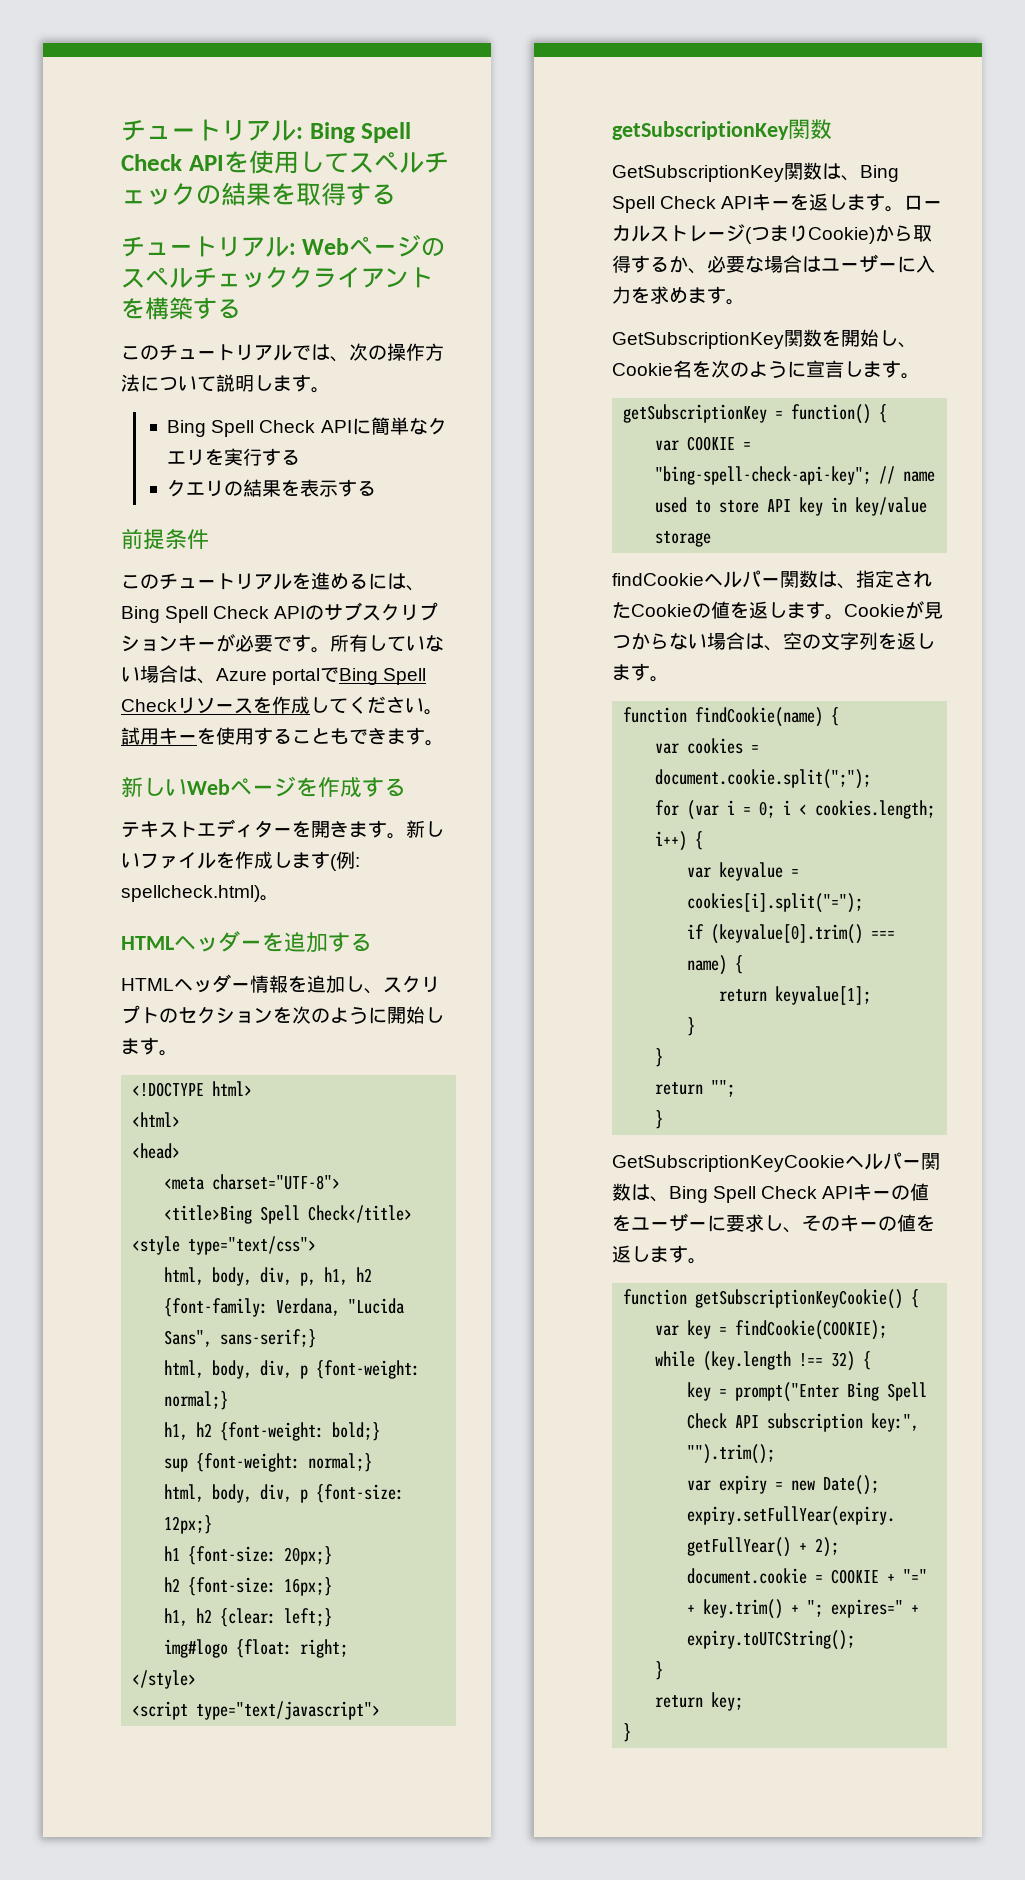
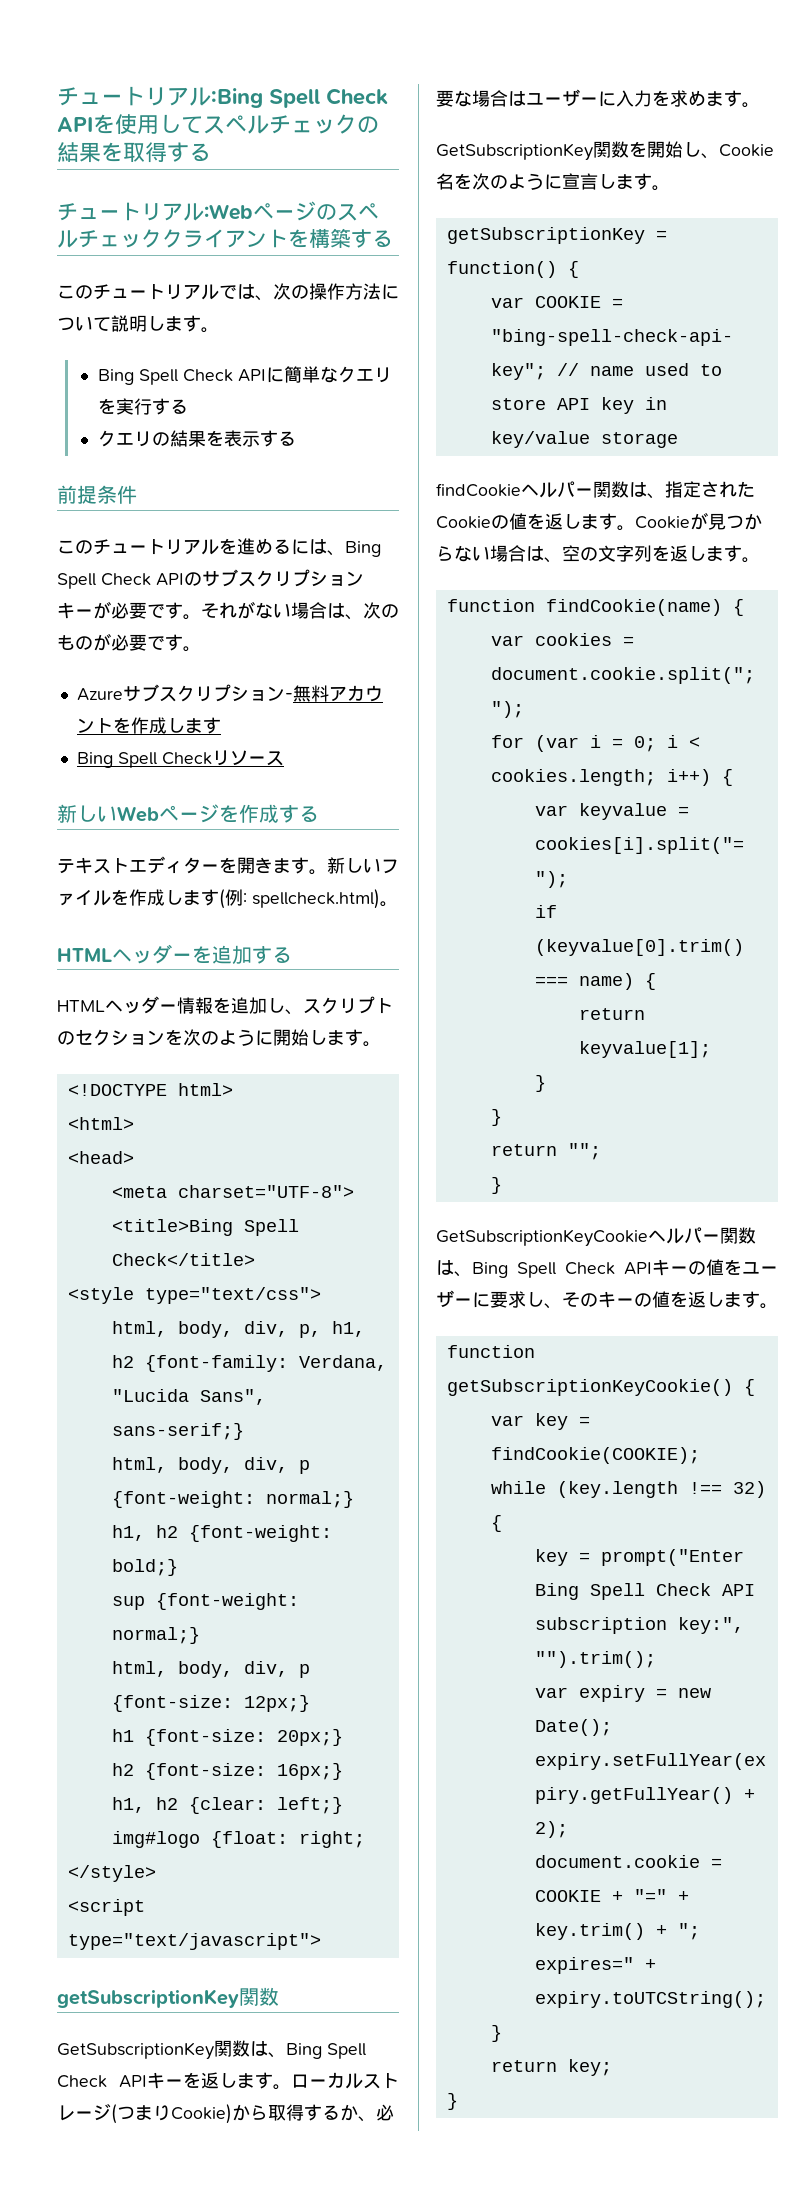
[121,119,355,143] チュートリアル: Bing -> [57,86,263,108] チュートリアル:Bing
[289,238,350,255] : Web -> [204,204,253,220] :Web
[330,634,444,652] [121,665,340,685] 所有していない場合は、Azure portalで -> [201,601,399,620] [57,633,201,652] [76,684,383,702] [76,717,221,734] それがない場合は、次のものが必要です。 // Azureサブスクリプション-無料アカウントを作成します //
[253,696,443,715] [121,727,444,746] を作成してください。試用キーを使用することもできます。 -> (284, 758) none

